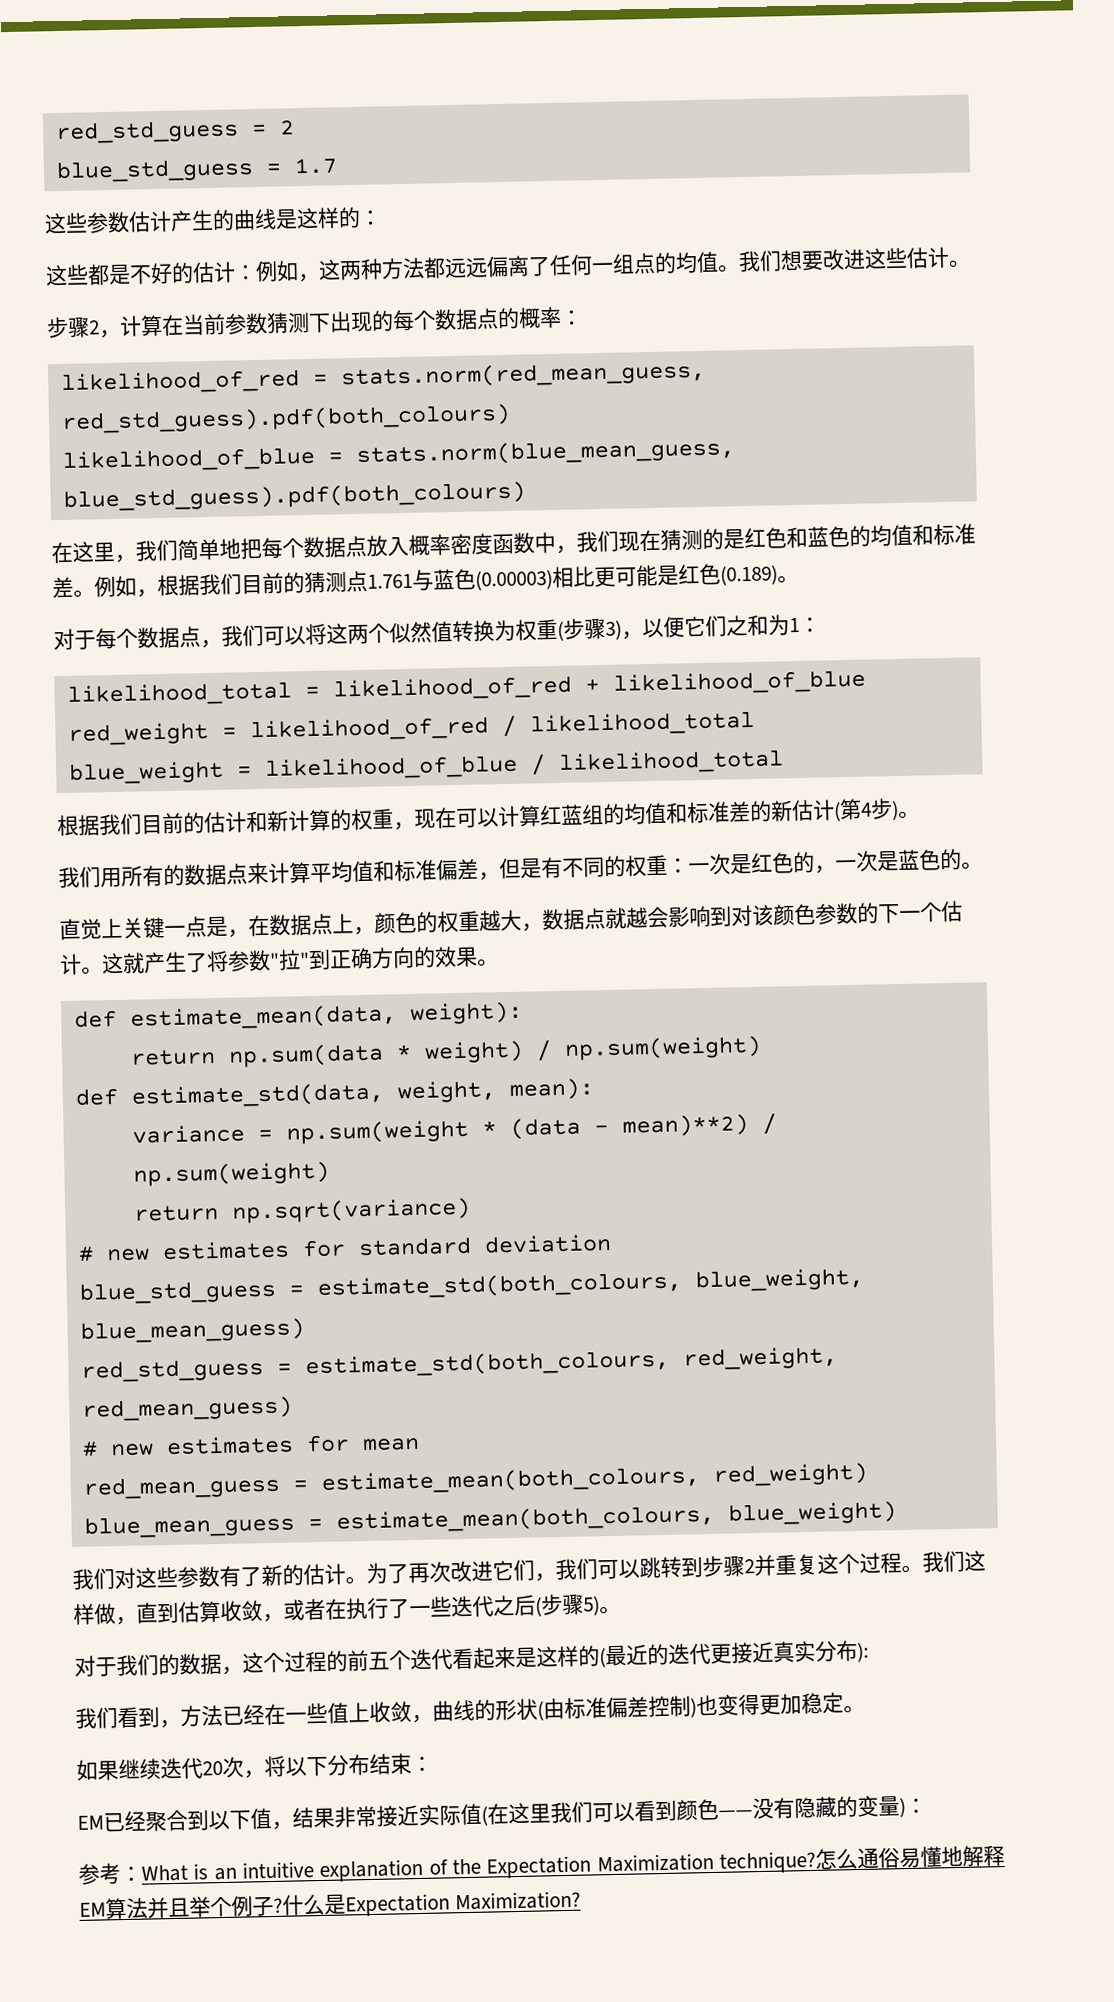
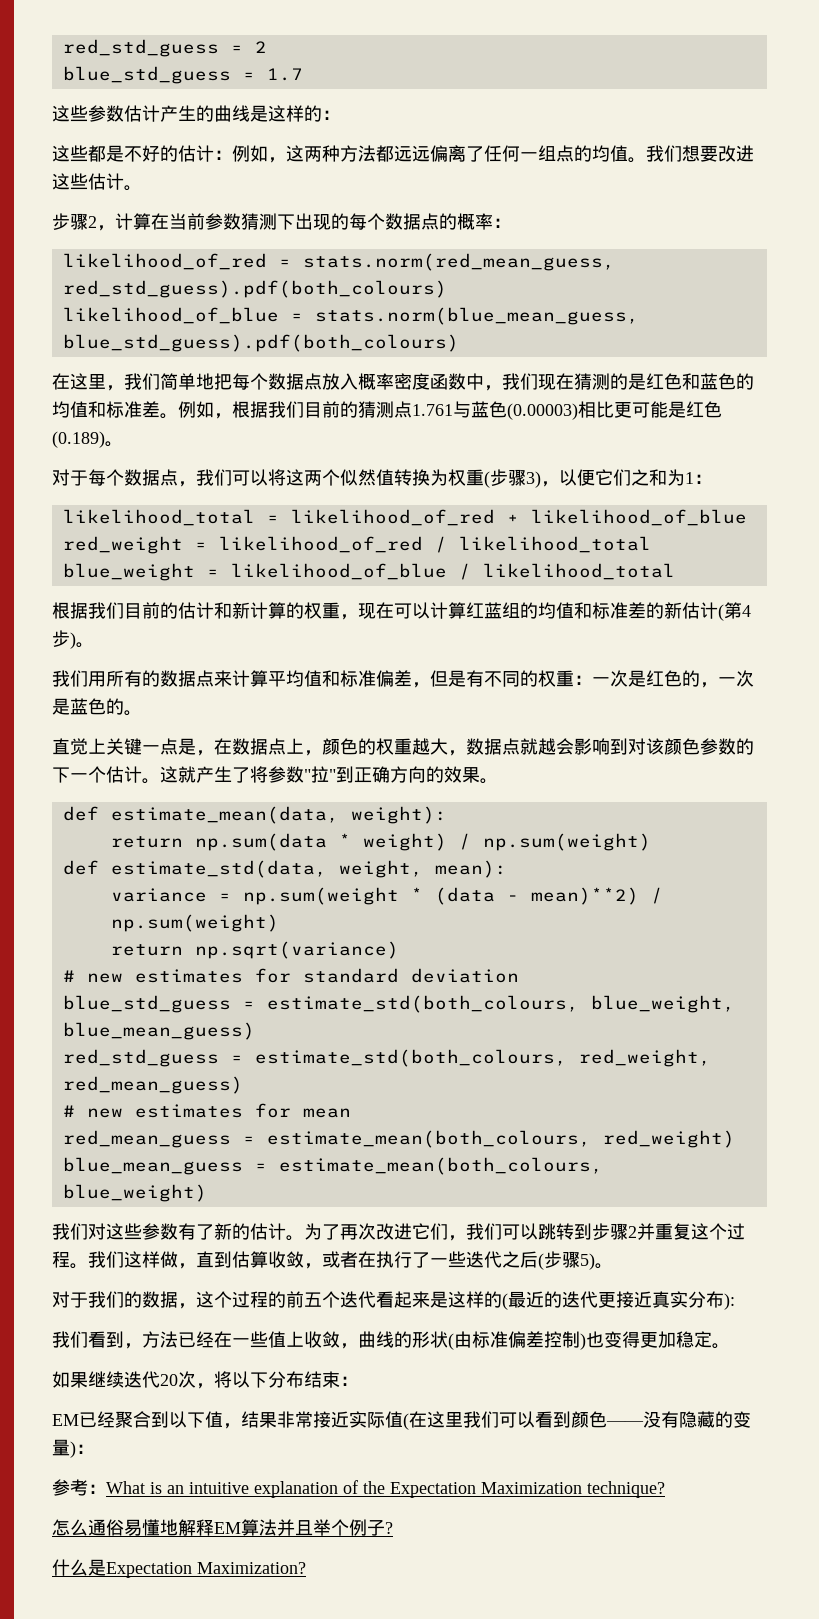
(816, 1862) none -> (665, 1489) //
(283, 1905) none -> (393, 1528) //

